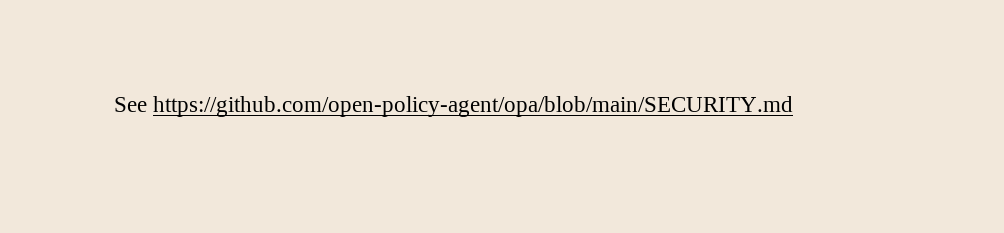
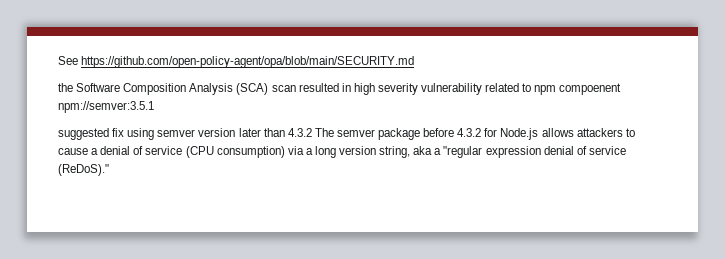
(794, 106) none -> [58,83,622,95] [58,101,154,113] [58,128,635,140] [58,146,626,158] [58,164,109,176] // the Software Composition Analysis (SCA) scan resulted in high severity vulnerability related to npm compoenent npm://semver:3.5.1 // suggested fix using semver version later than 4.3.2 The semver package before 4.3.2 for Node.js allows attackers to cause a denial of service (CPU consumption) via a long version string, aka a "regular expression denial of service (ReDoS)."

